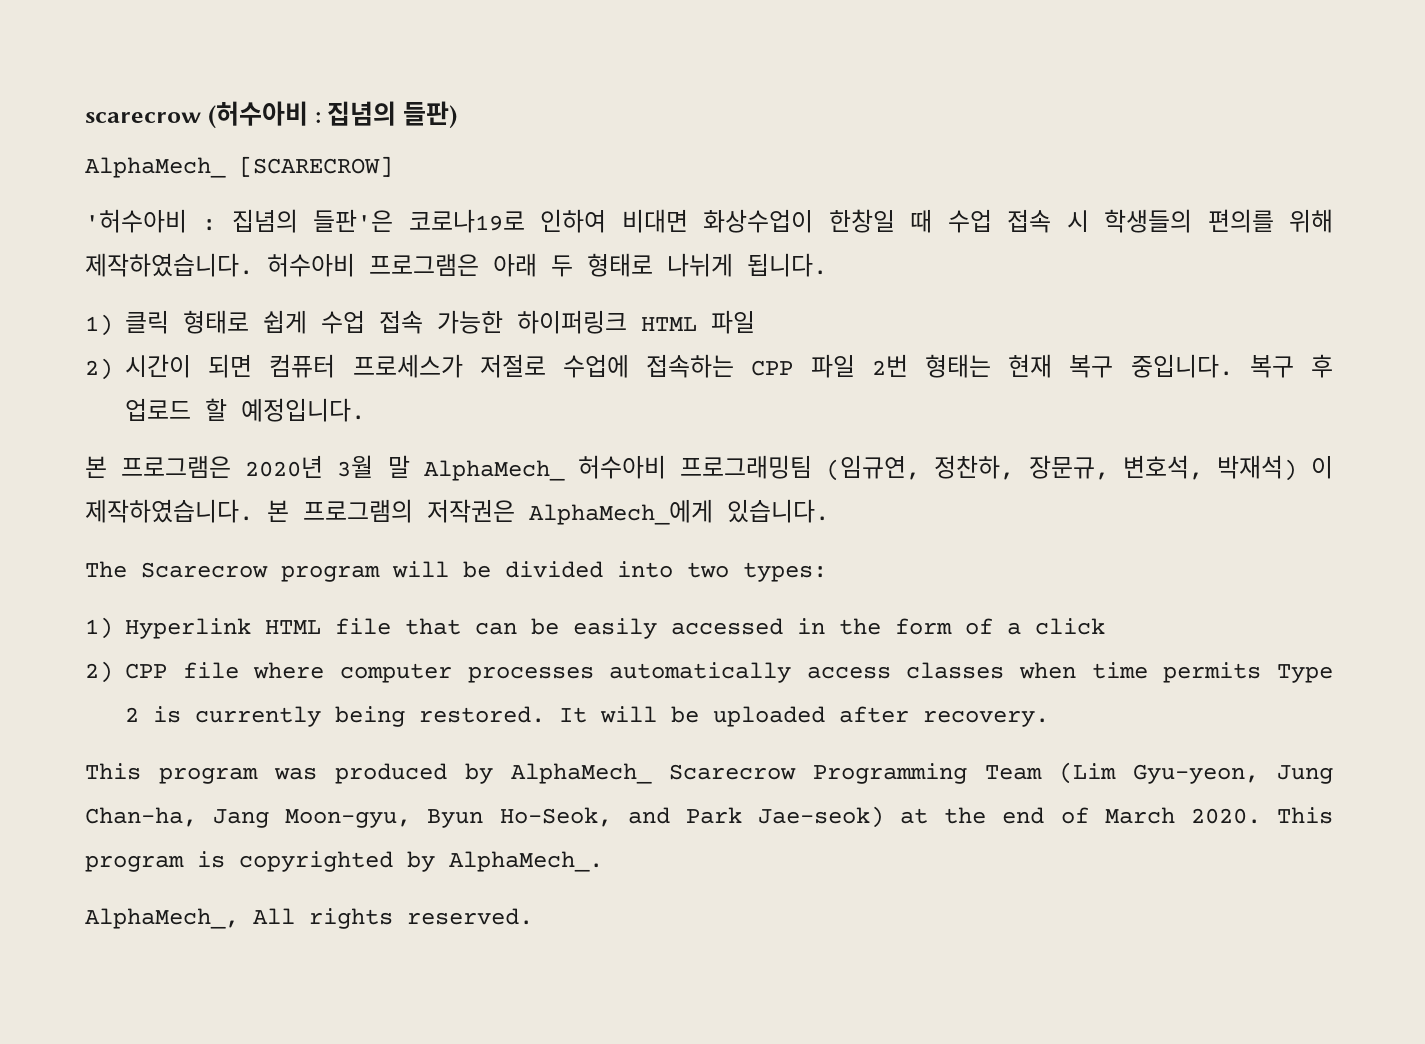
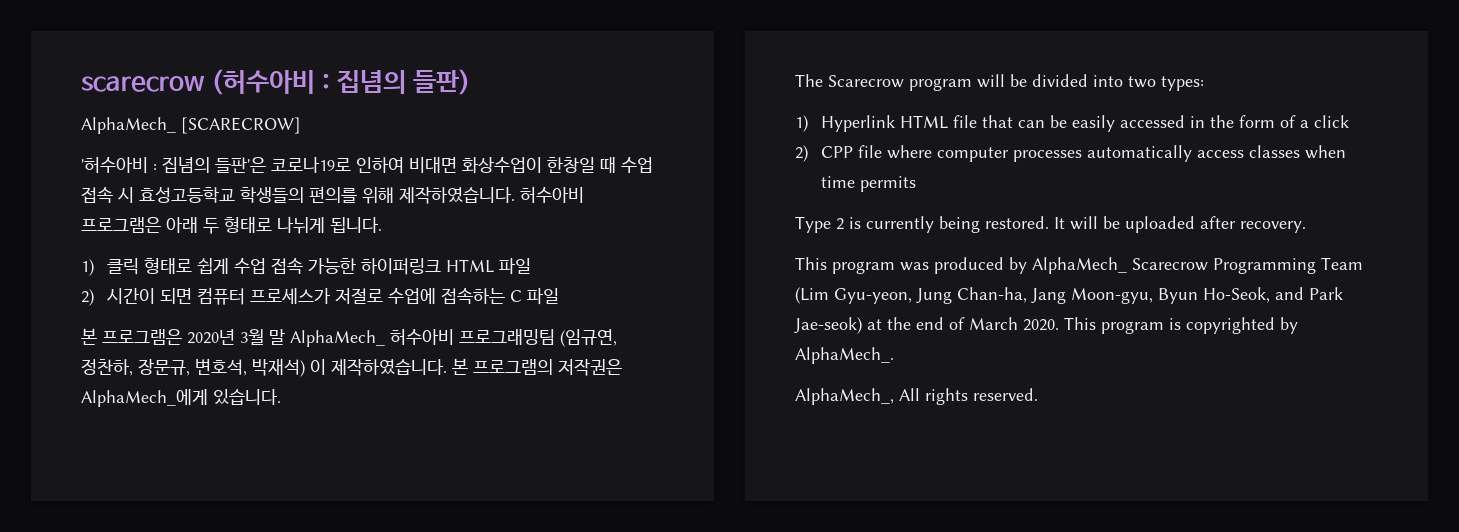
(1089, 221) none -> [139,187,235,203] 효성고등학교
[751,354,1334,378] [125,398,365,422] CPP 파일 2번 형태는 현재 복구 중입니다. 복구 후 업로드 할 예정입니다. -> [510,288,560,305] C 파일
(1262, 672) none -> (917, 184) //

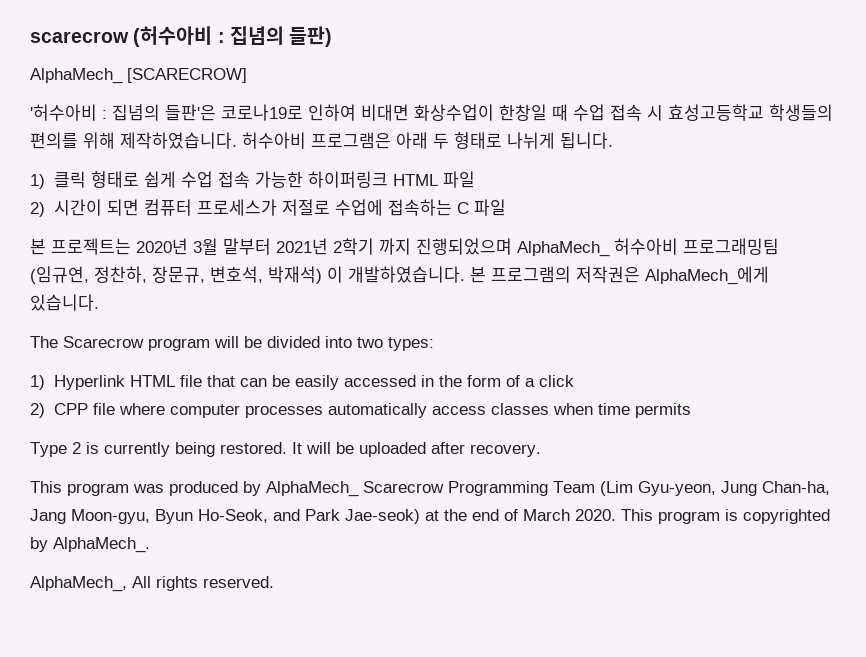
[102,329,182,345] 프로그램은 -> [51,238,131,255] 프로젝트는
[269,329,285,345] 말 -> [223,238,512,255] 말부터 2021년 2학기 까지 진행되었으며
[331,358,447,376] 제작하였습니다. -> [348,266,465,283] 개발하였습니다.

